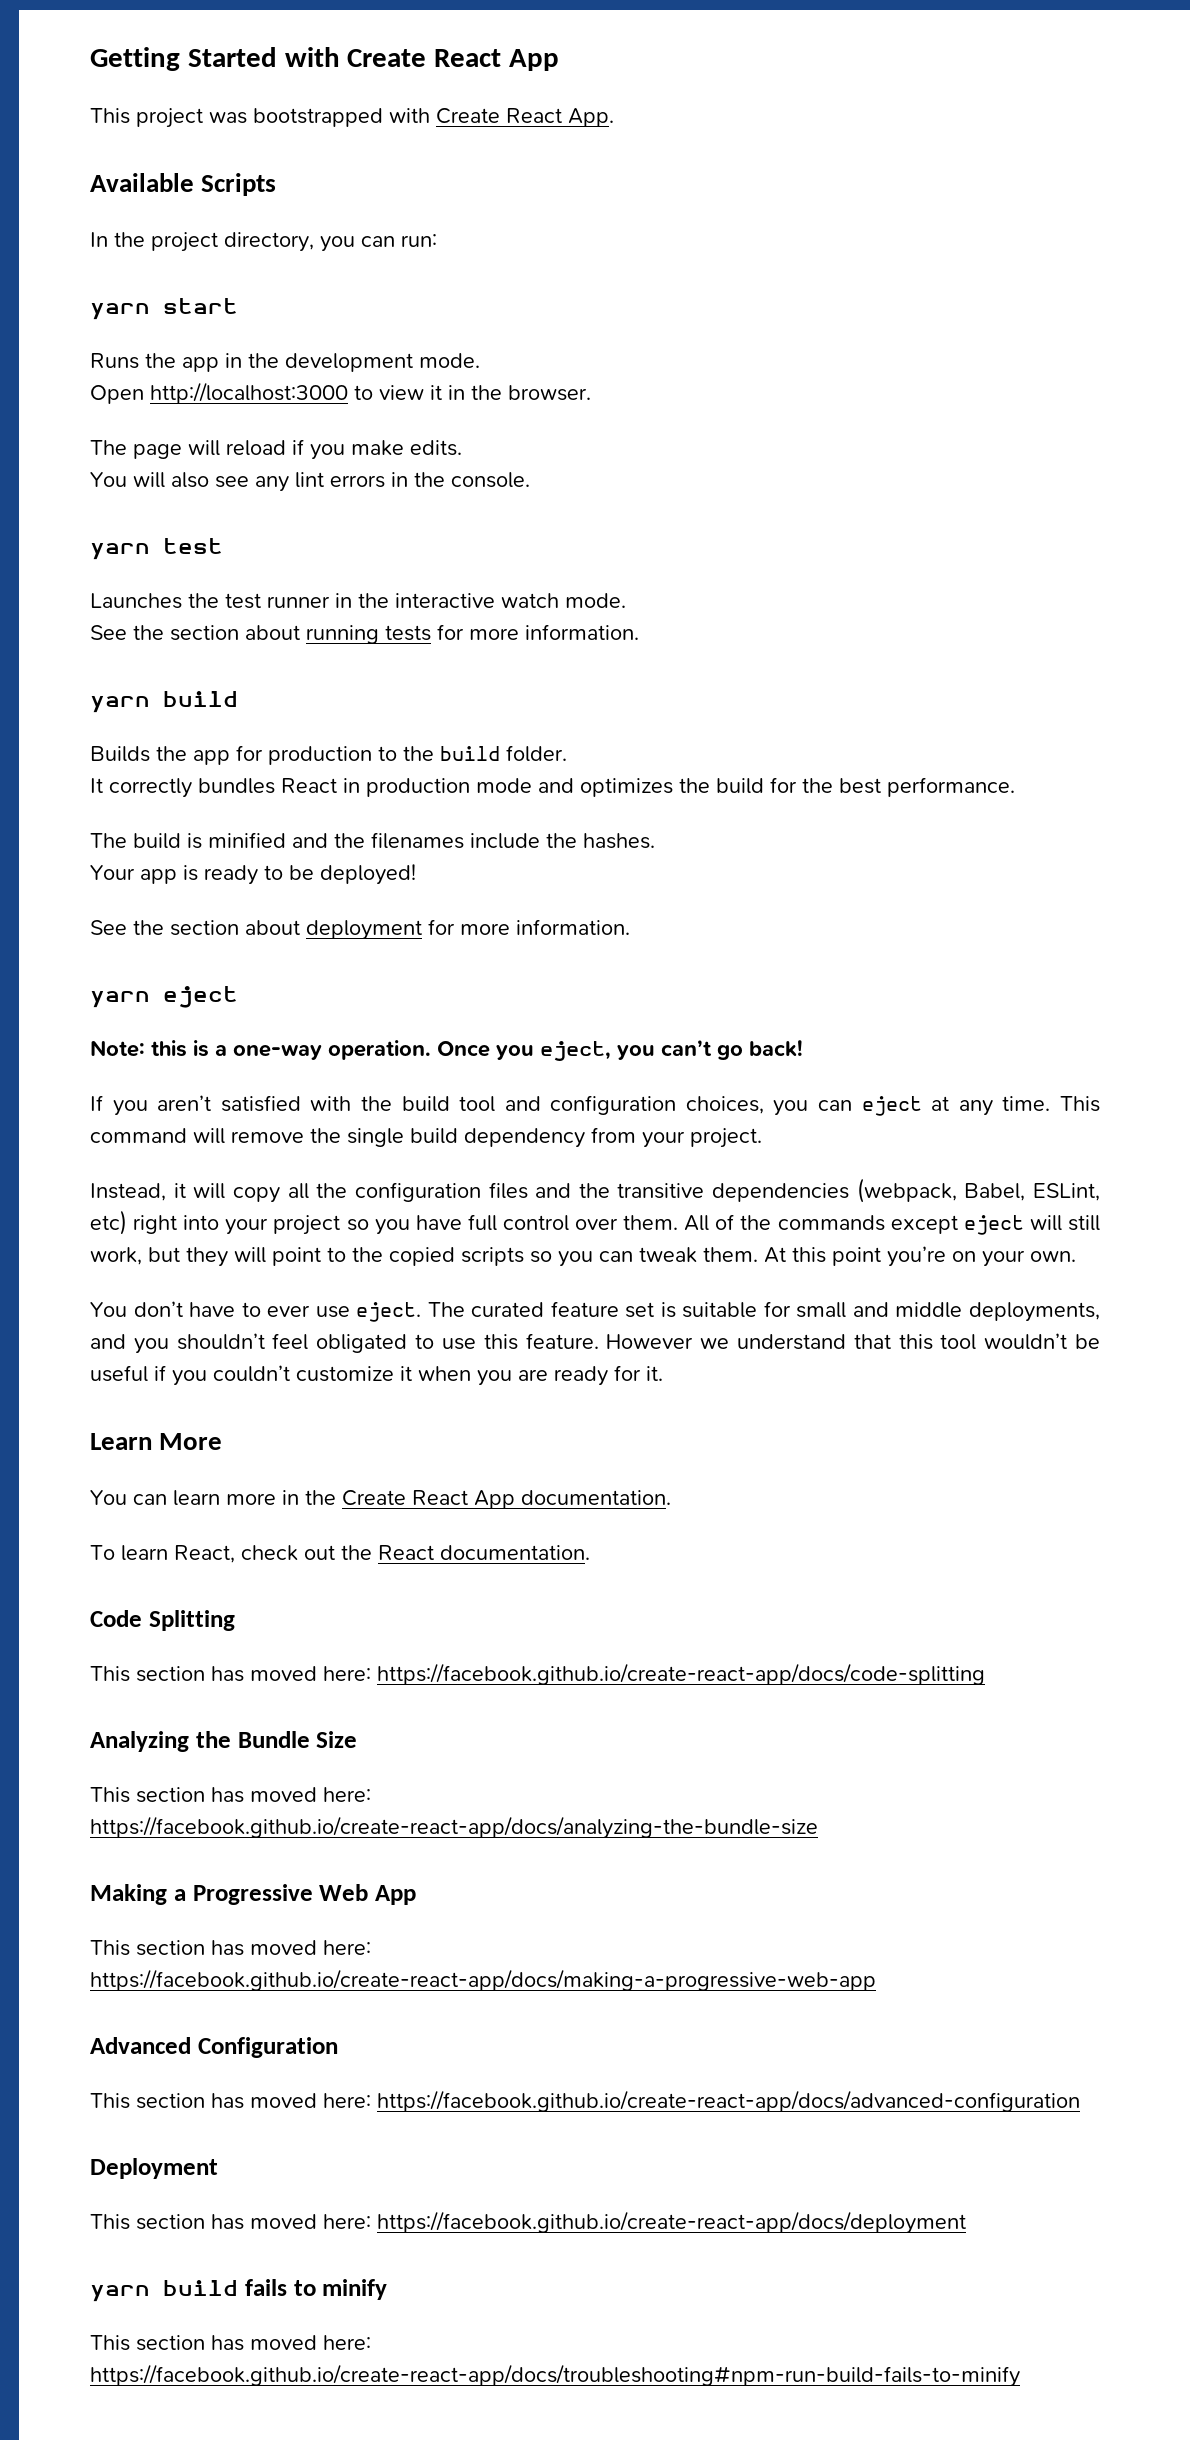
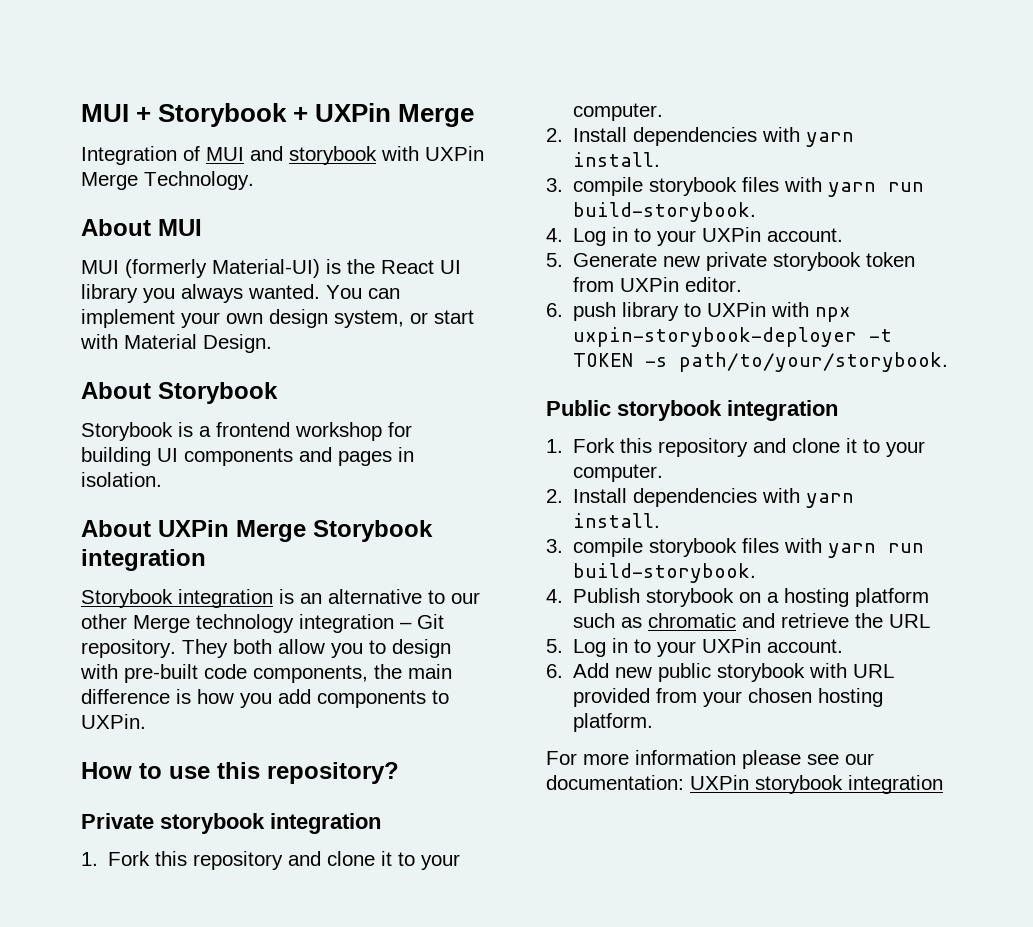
[90,47,560,71] [90,108,614,128] [90,173,277,196] [90,232,437,252] [90,298,238,320] [90,353,480,372] [90,382,591,404] [90,439,462,460] [90,472,530,492] [90,538,223,560] [90,593,626,609] [90,624,639,644] [90,691,238,713] [90,745,567,765] [90,777,1015,798] [90,832,655,849] [90,864,416,885] [90,919,630,940] [90,986,238,1008] [90,1040,803,1061] [90,1095,1101,1116] [90,1127,762,1148] [90,1178,1100,1203] [90,1210,1100,1235] [90,1246,1076,1267] [90,1301,1100,1322] [90,1333,1100,1354] [90,1365,663,1386] [90,1433,223,1450] [90,1490,671,1509] [90,1545,590,1563] [90,1610,235,1631] [90,1663,985,1685] [90,1731,358,1752] [90,1787,371,1803] [90,1816,818,1839] [90,1884,416,1905] [90,1940,371,1956] [90,1969,876,1991] [90,2037,338,2058] [90,2090,1080,2112] [90,2158,218,2179] [90,2211,966,2234] [90,2279,388,2302] [90,2335,371,2351] [90,2364,1020,2387] Getting Started with Create React App // This project was bootstrapped with Create React App. // Available Scripts // In the project directory, you can run: // yarn start // Runs the app in the development mode. // Open http://localhost:3000 to view it in the browser. // The page will reload if you make edits. // You will also see any lint errors in the console. // yarn test // Launches the test runner in the interactive watch mode. // See the section about running tests for more information. // yarn build // Builds the app for production to the build folder. // It correctly bundles React in production mode and optimizes the build for the best performance. // The build is minified and the filenames include the hashes. // Your app is ready to be deployed! // See the section about deployment for more information. // yarn eject // Note: this is a one-way operation. Once you eject, you can’t go back! // If you aren’t satisfied with the build tool and configuration choices, you can eject at any time. This command will remove the single build dependency from your project. // Instead, it will copy all the configuration files and the transitive dependencies (webpack, Babel, ESLint, etc) right into your project so you have full control over them. All of the commands except eject will still work, but they will point to the copied scripts so you can tweak them. At this point you’re on your own. // You don’t have to ever use eject. The curated feature set is suitable for small and middle deployments, and you shouldn’t feel obligated to use this feature. However we understand that this tool wouldn’t be useful if you couldn’t customize it when you are ready for it. // Learn More // You can learn more in the Create React App documentation. // To learn React, check out the React documentation. // Code Splitting // This section has moved here: https://facebook.github.io/create-react-app/docs/code-splitting // Analyzing the Bundle Size // This section has moved here: https://facebook.github.io/create-react-app/docs/analyzing-the-bundle-size // Making a Progressive Web App // This section has moved here: https://facebook.github.io/create-react-app/docs/making-a-progressive-web-app // Advanced Configuration // This section has moved here: https://facebook.github.io/create-react-app/docs/advanced-configuration // Deployment // This section has moved here: https://facebook.github.io/create-react-app/docs/deployment // yarn build fails to minify // This section has moved here: https://facebook.github.io/create-react-app/docs/troubleshooting#npm-run-build-fails-to-minify -> [81,103,475,127] [81,146,484,165] [81,171,254,190] [81,219,202,236] [81,259,461,278] [81,284,400,303] [81,309,474,328] [80,334,272,353] [81,382,278,404] [81,422,412,441] [81,447,414,466] [81,472,162,487] [81,520,433,542] [81,549,206,571] [81,589,480,608] [81,614,444,633] [81,639,451,658] [80,664,452,683] [81,689,449,708] [81,714,146,729] [81,762,399,784] [81,813,381,834] [81,851,461,870] [573,103,664,121] [546,127,855,147] [573,152,661,167] [546,177,925,197] [573,202,757,222] [546,227,844,246] [546,252,916,271] [573,277,743,292] [546,302,852,322] [573,327,893,347] [573,352,949,372] [546,400,838,421] [546,438,926,457] [573,464,664,482] [546,488,855,508] [573,513,661,528] [546,538,925,558] [573,563,757,583] [546,588,930,607] [573,613,931,628] [546,638,844,657] [546,663,895,682] [573,688,884,707] [573,713,654,732] [546,750,874,769] [546,775,943,794] MUI + Storybook + UXPin Merge // Integration of MUI and storybook with UXPin Merge Technology. // About MUI // MUI (formerly Material-UI) is the React UI library you always wanted. You can implement your own design system, or start with Material Design. // About Storybook // Storybook is a frontend workshop for building UI components and pages in isolation. // About UXPin Merge Storybook integration // Storybook integration is an alternative to our other Merge technology integration – Git repository. They both allow you to design with pre-built code components, the main difference is how you add components to UXPin. // How to use this repository? // Private storybook integration // 1. Fork this repository and clone it to your computer. // 2. Install dependencies with yarn install. // 3. compile storybook files with yarn run build-storybook. // 4. Log in to your UXPin account. // 5. Generate new private storybook token from UXPin editor. // 6. push library to UXPin with npx uxpin-storybook-deployer -t TOKEN -s path/to/your/storybook. // Public storybook integration // 1. Fork this repository and clone it to your computer. // 2. Install dependencies with yarn install. // 3. compile storybook files with yarn run build-storybook. // 4. Publish storybook on a hosting platform such as chromatic and retrieve the URL // 5. Log in to your UXPin account. // 6. Add new public storybook with URL provided from your chosen hosting platform. // For more information please see our documentation: UXPin storybook integration

